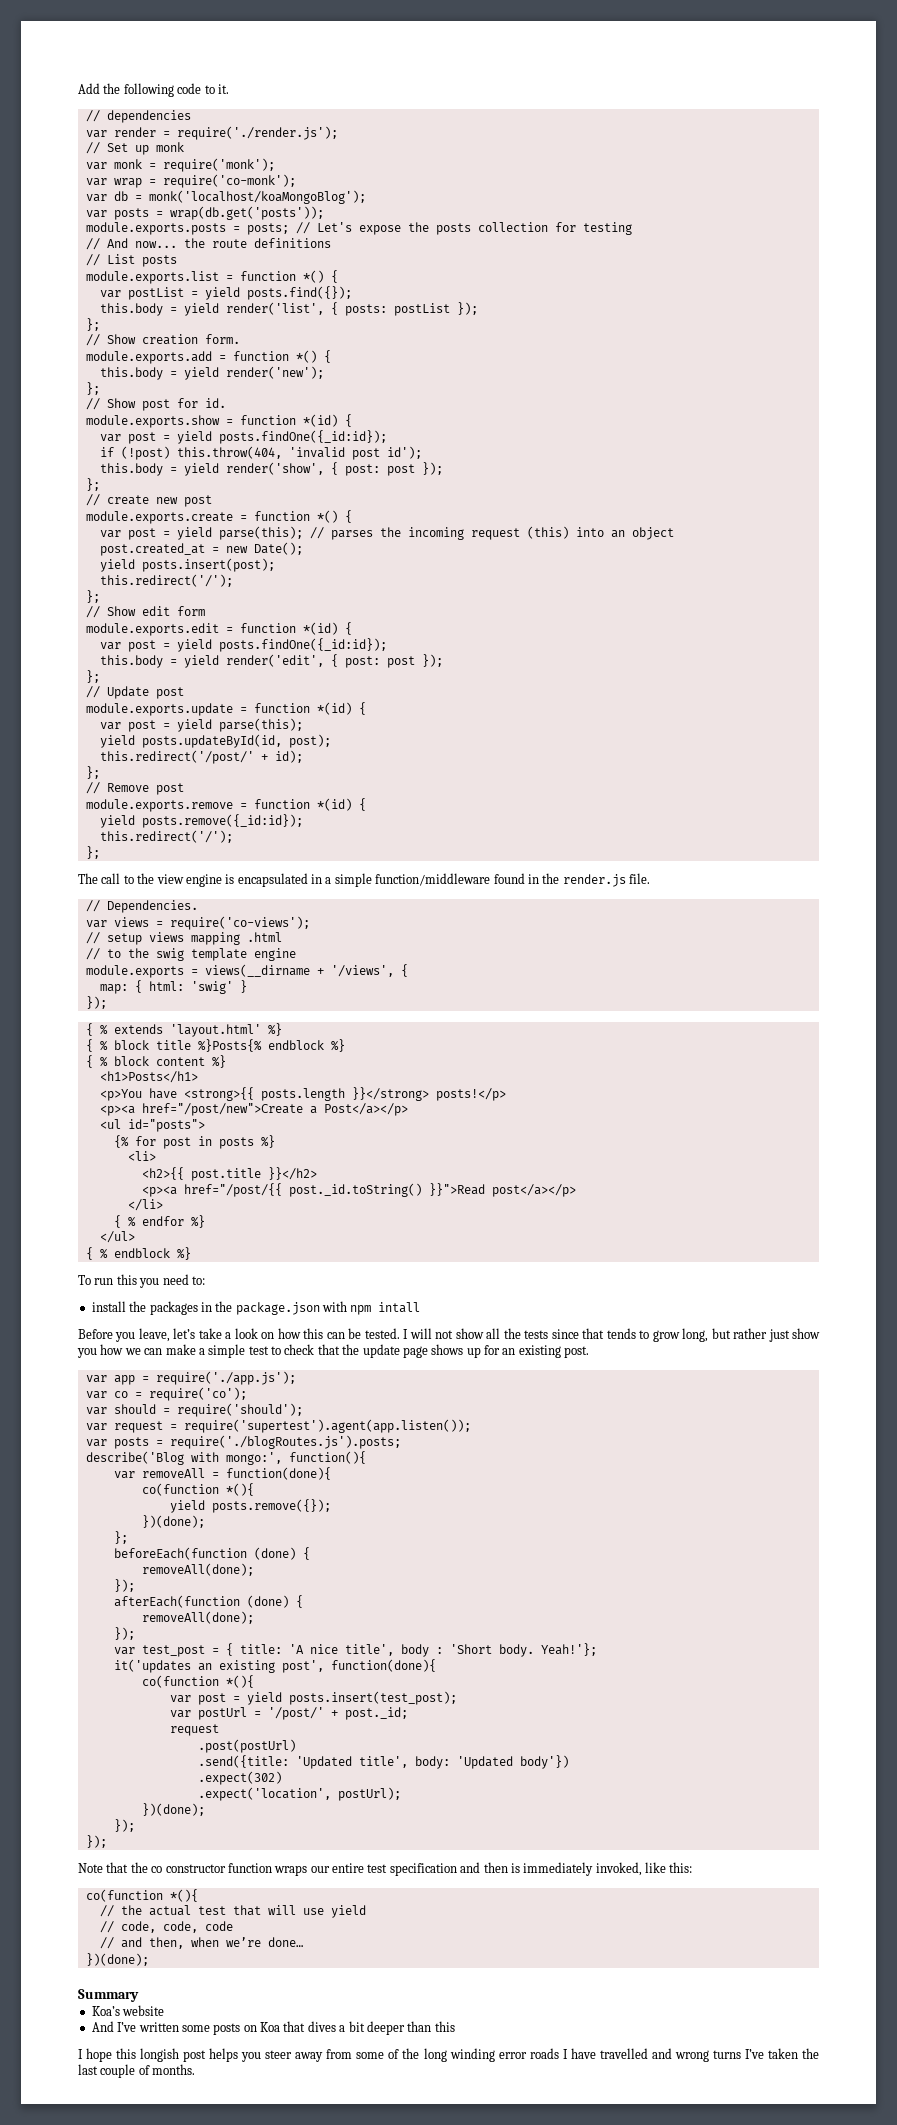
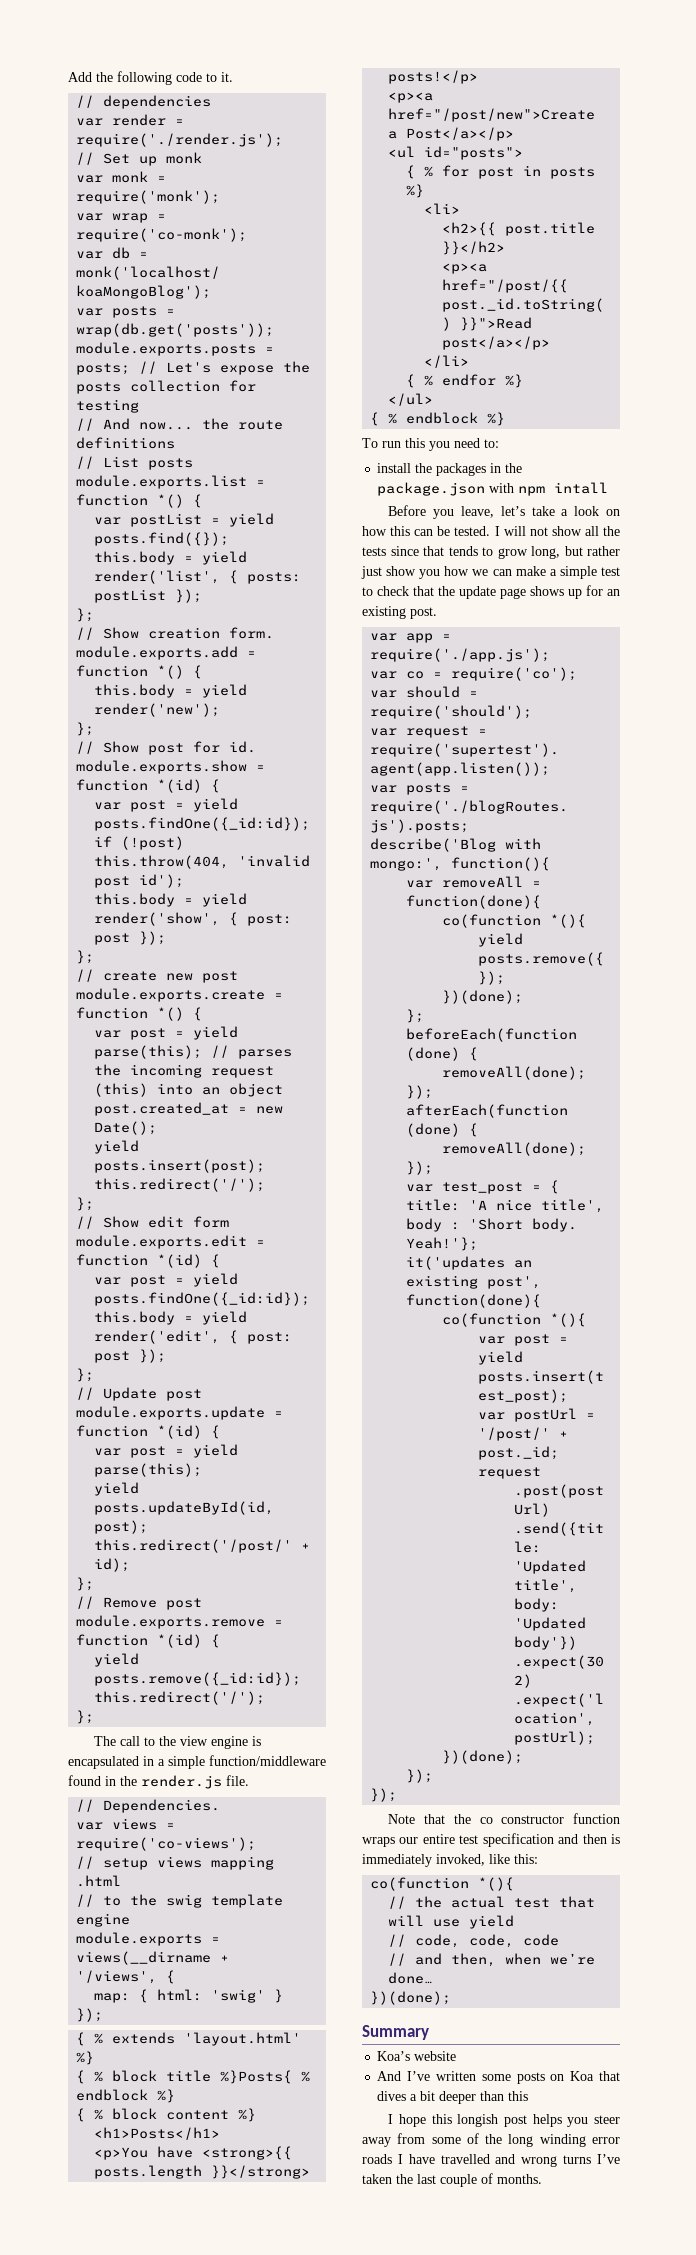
[197,1039,262,1052] %}Posts{% -> [220,2070,311,2084] %}Posts{ %
[113,1135,129,1148] {% -> [406,165,434,179] { %

